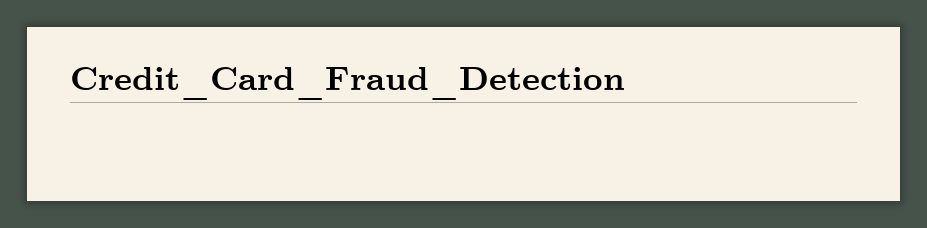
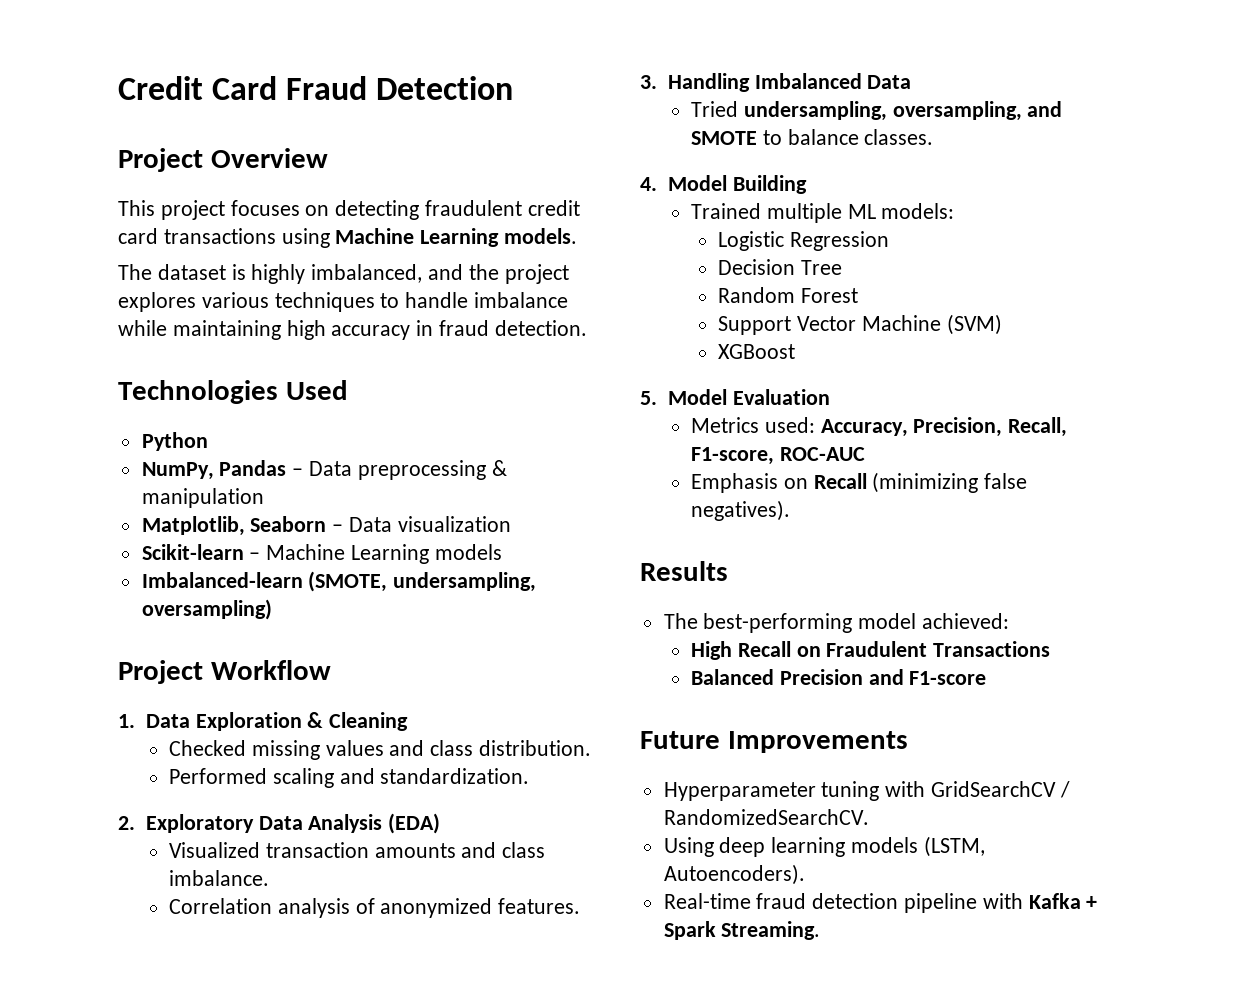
[70,67,625,100] Credit_Card_Fraud_Detection -> [118,76,514,100] [118,148,328,172] [118,200,580,220] [118,228,578,248] [118,264,569,284] [118,292,569,312] [118,320,587,340] [118,380,348,404] [141,432,208,451] [141,460,507,480] [141,488,264,508] [141,516,511,536] [141,544,502,564] [141,571,537,592] [141,599,272,620] [118,660,331,684] [118,712,409,731] [168,740,591,760] [168,768,530,788] [118,813,441,834] [168,842,546,858] [168,870,269,886] [168,898,581,918] [640,73,912,92] [690,101,1063,121] [690,129,934,145] [640,175,807,194] [690,203,955,223] [718,231,889,251] [718,259,842,275] [718,287,858,303] [718,314,1002,335] [718,344,796,359] [640,389,830,405] [690,417,1068,437] [690,447,865,465] [690,472,1028,493] [690,500,790,521] [640,561,728,581] [663,613,1010,633] [690,641,1051,660] [690,669,987,685] [640,731,908,753] [663,781,1070,801] [663,809,869,825] [663,836,985,857] [663,864,805,885] [663,893,1098,913] [663,921,821,940] Credit Card Fraud Detection // Project Overview // This project focuses on detecting fraudulent credit card transactions using Machine Learning models. // The dataset is highly imbalanced, and the project explores various techniques to handle imbalance while maintaining high accuracy in fraud detection. // Technologies Used // Python // NumPy, Pandas – Data preprocessing & manipulation // Matplotlib, Seaborn – Data visualization // Scikit-learn – Machine Learning models // Imbalanced-learn (SMOTE, undersampling, oversampling) // Project Workflow // 1. Data Exploration & Cleaning // Checked missing values and class distribution. // Performed scaling and standardization. // 2. Exploratory Data Analysis (EDA) // Visualized transaction amounts and class imbalance. // Correlation analysis of anonymized features. // 3. Handling Imbalanced Data // Tried undersampling, oversampling, and SMOTE to balance classes. // 4. Model Building // Trained multiple ML models: // Logistic Regression // Decision Tree // Random Forest // Support Vector Machine (SVM) // XGBoost // 5. Model Evaluation // Metrics used: Accuracy, Precision, Recall, F1-score, ROC-AUC // Emphasis on Recall (minimizing false negatives). // Results // The best-performing model achieved: // High Recall on Fraudulent Transactions // Balanced Precision and F1-score // Future Improvements // Hyperparameter tuning with GridSearchCV / RandomizedSearchCV. // Using deep learning models (LSTM, Autoencoders). // Real-time fraud detection pipeline with Kafka + Spark Streaming.

